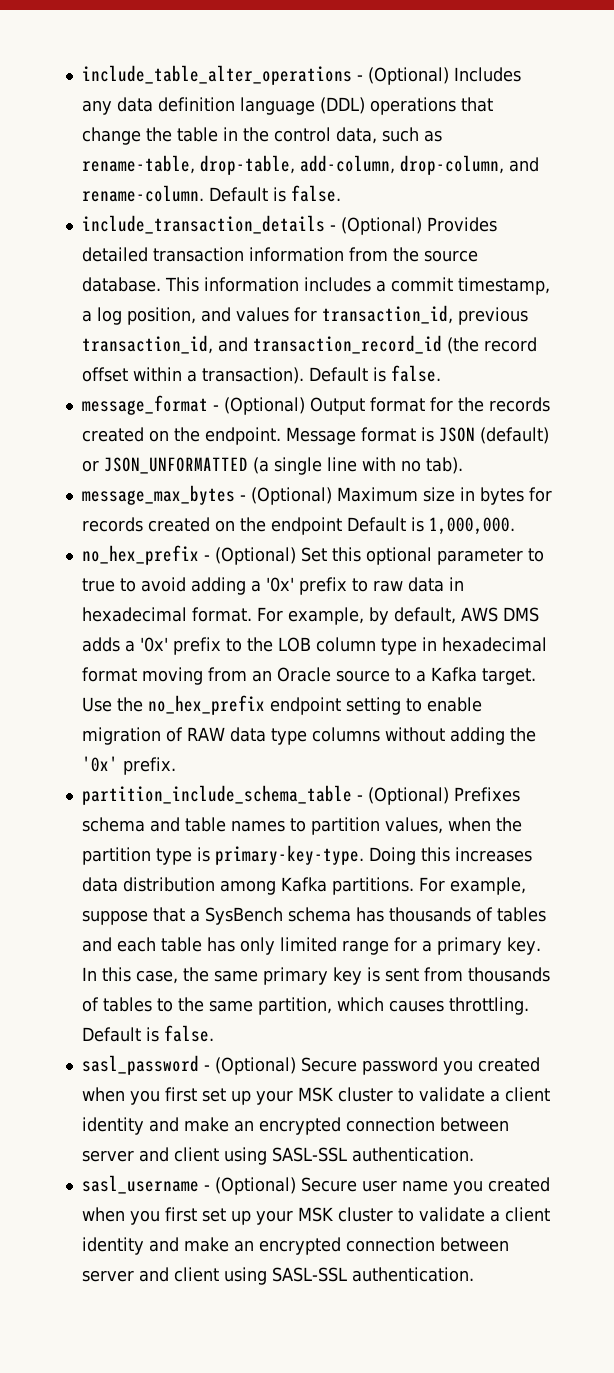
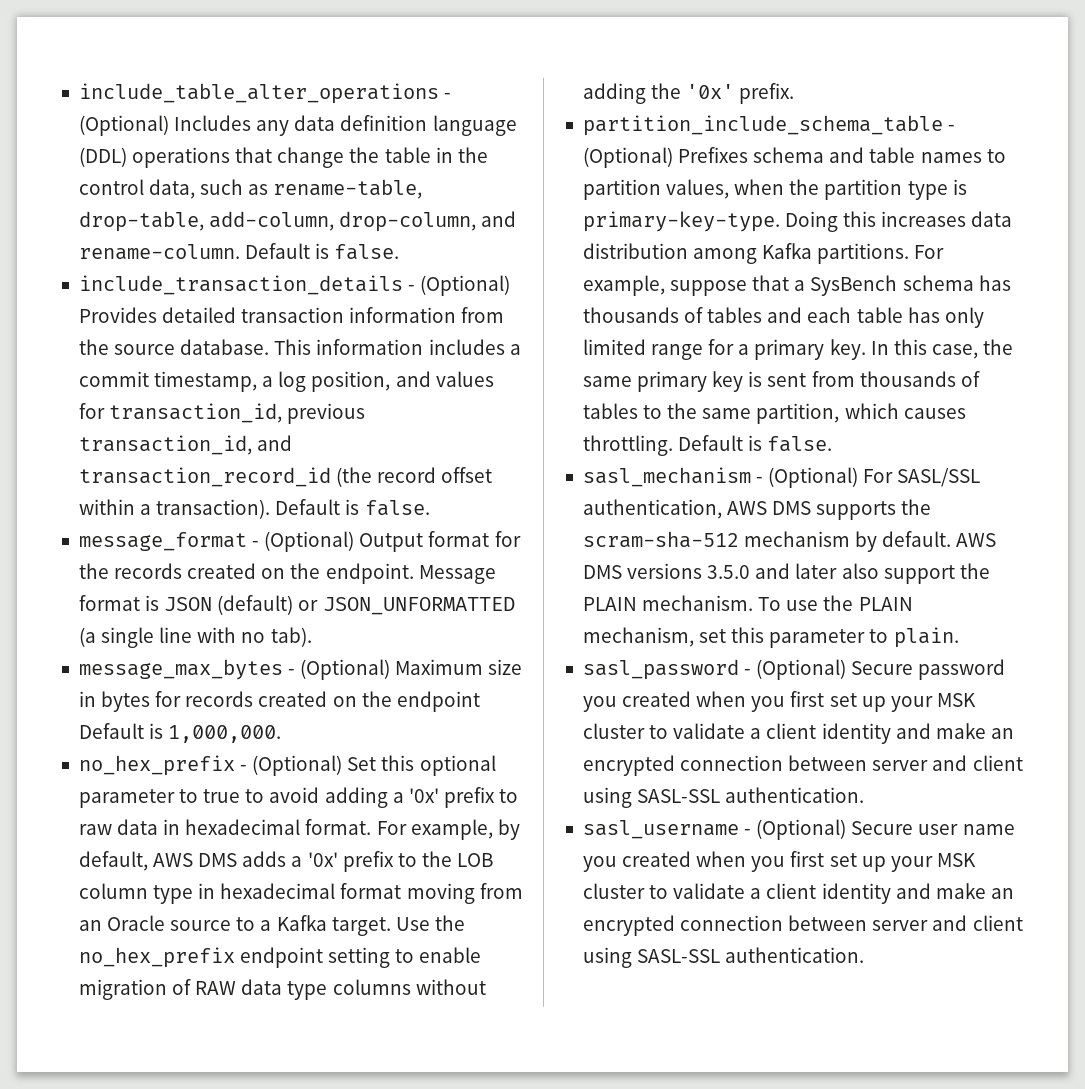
(214, 1033) none -> [582,467,981,488] [582,499,932,520] [582,531,997,552] [582,563,990,584] [582,595,913,611] [582,627,959,648] // sasl_mechanism - (Optional) For SASL/SSL authentication, AWS DMS supports the scram-sha-512 mechanism by default. AWS DMS versions 3.5.0 and later also support the PLAIN mechanism. To use the PLAIN mechanism, set this parameter to plain.

